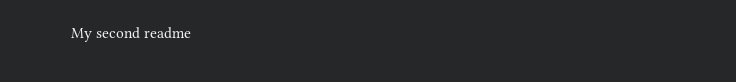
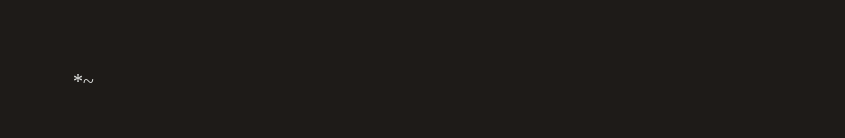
[71,27,192,42] My second readme -> [73,74,94,88] *~

